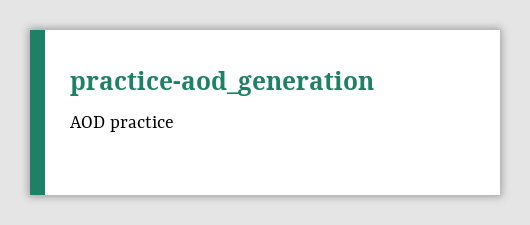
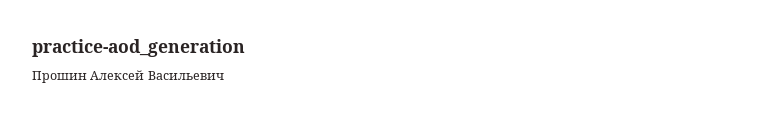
[70,116,175,132] AOD practice -> [32,70,224,83] Прошин Алексей Васильевич

